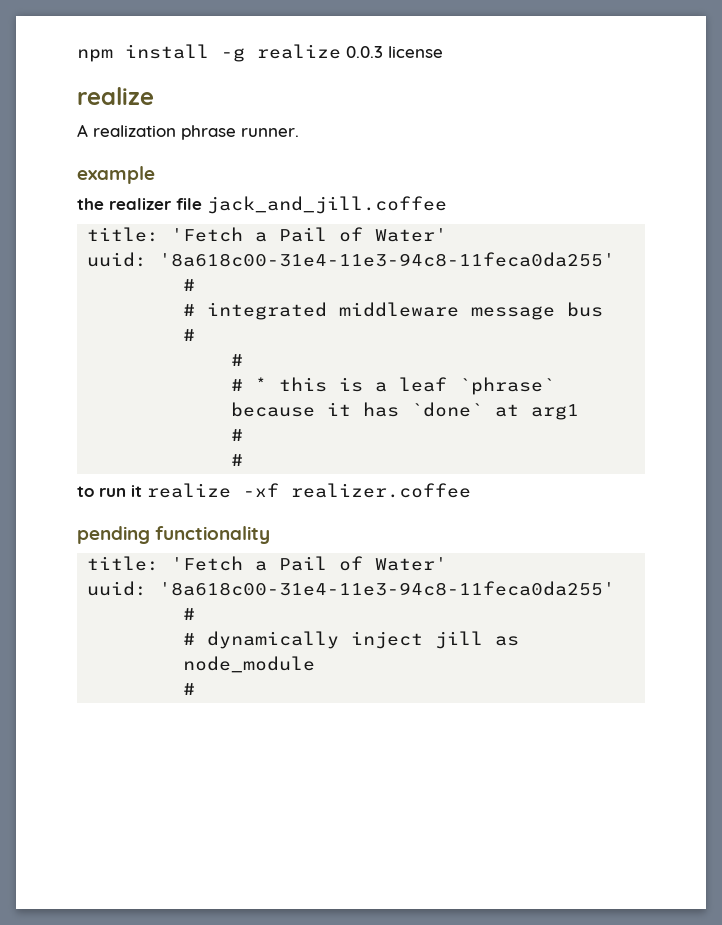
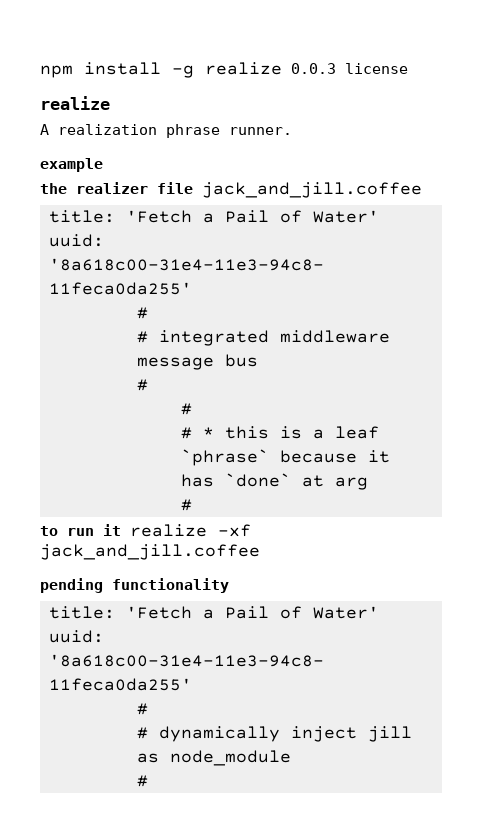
[531,404,580,420] [231,429,244,441] arg1 // # -> [334,477,368,490] arg
[291,483,471,498] realizer.coffee -> [40,544,260,560] jack_and_jill.coffee

